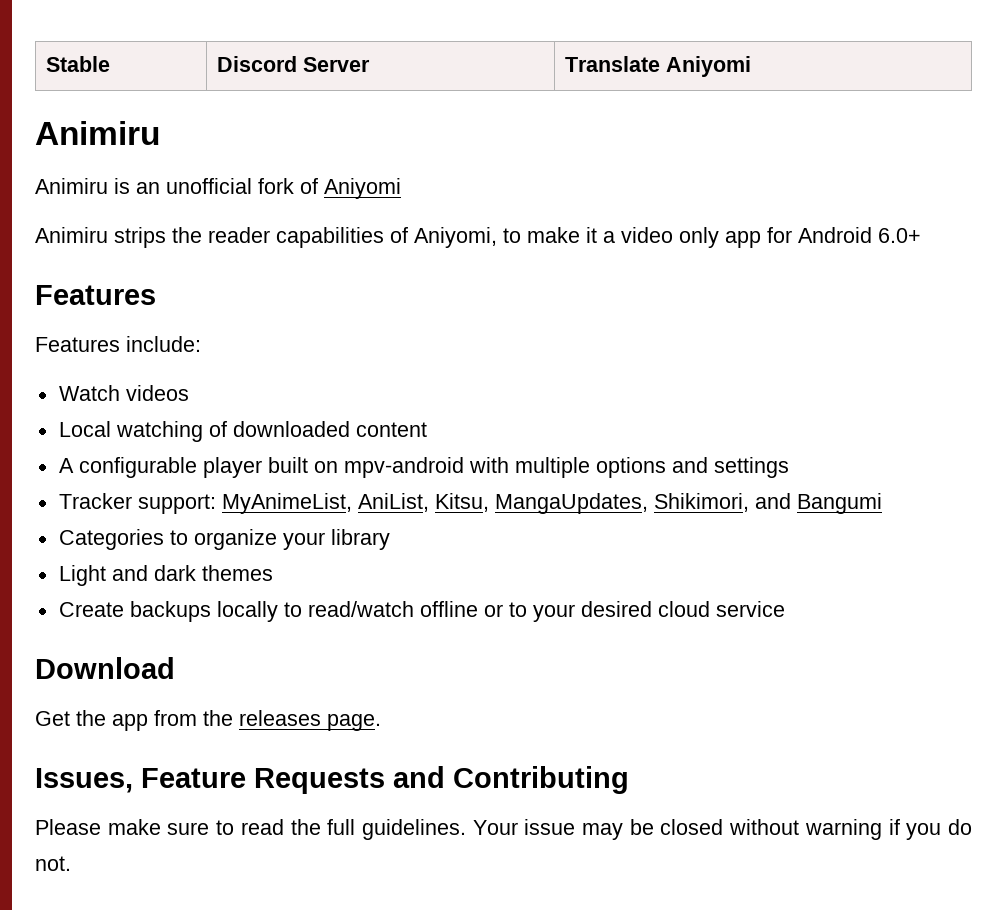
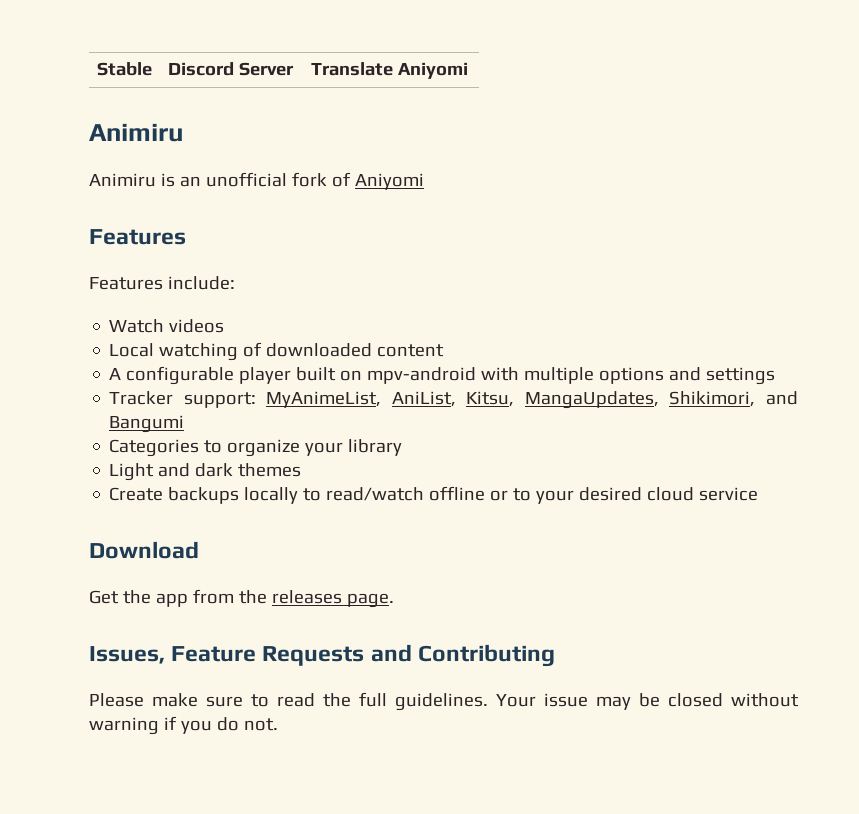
[35,227,921,248] // Animiru strips the reader capabilities of Aniyomi, to make it a video only app for Android 6.0+ -> (424, 181) none

